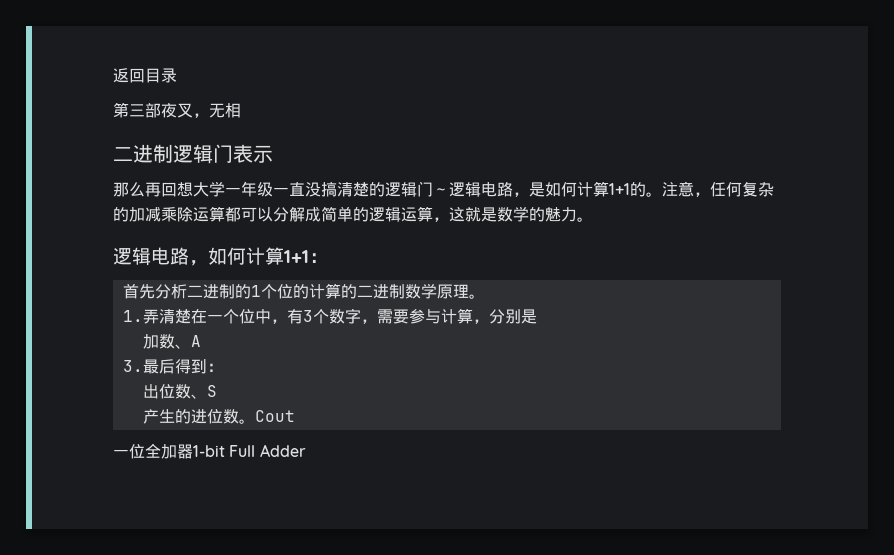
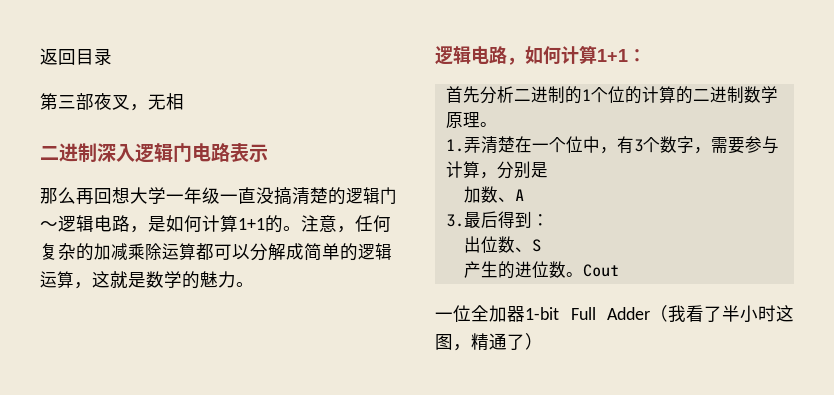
[173,144,233,164] 逻辑门 -> [97,143,230,163] 深入逻辑门电路
(306, 450) none -> [650,305,794,323] [435,333,543,351] （我看了半小时这图，精通了）

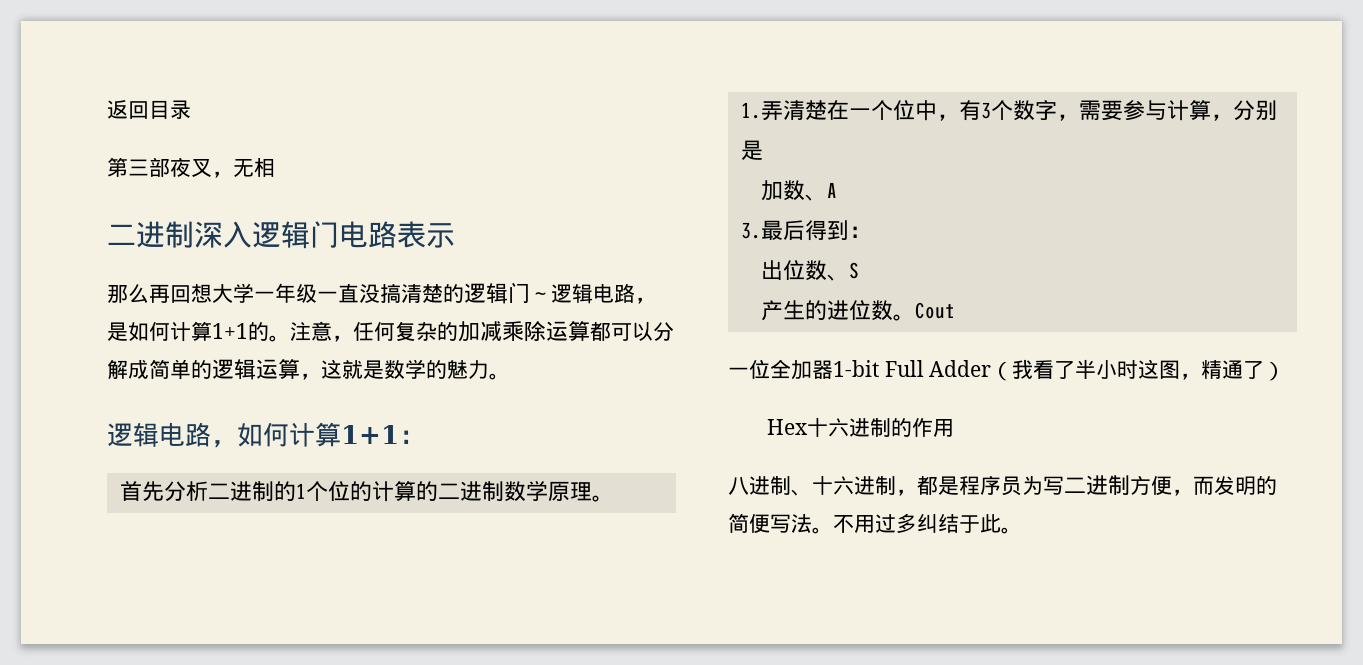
(543, 341) none -> [767,418,955,437] [728,475,1277,496] [728,513,1022,534] // Hex十六进制的作用 // 八进制、十六进制，都是程序员为写二进制方便，而发明的简便写法。不用过多纠结于此。

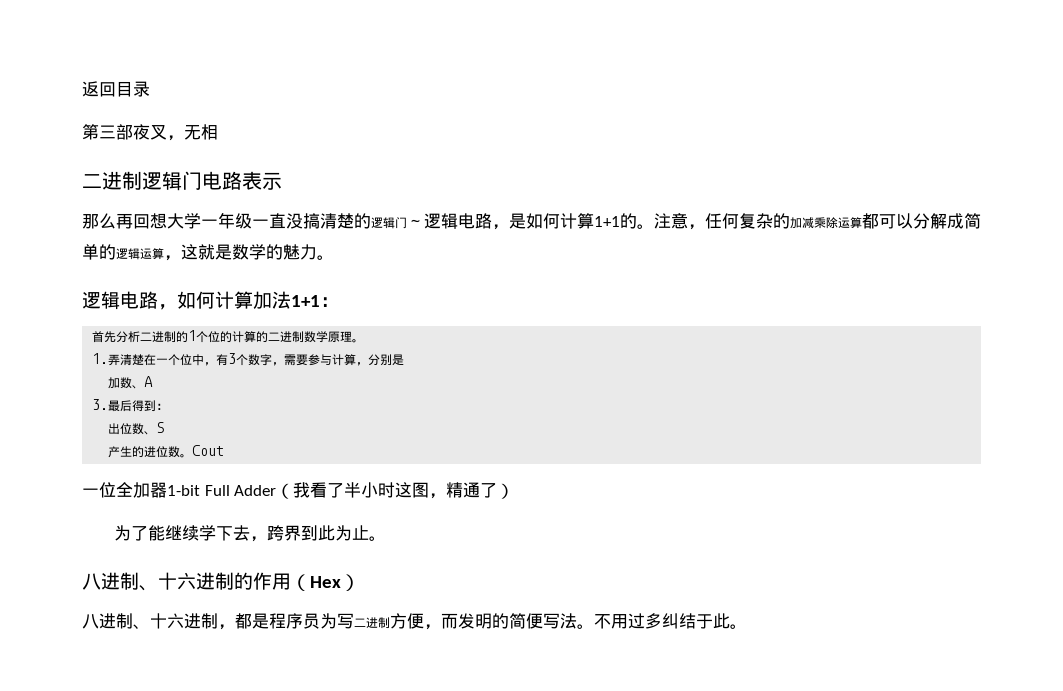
[194,221,252,248] 深入 -> (142, 180) none
(341, 434) none -> [253,291,291,309] 加法
[767,419,809,435] Hex -> [113,525,386,542] [82,572,158,591] 为了能继续学下去，跨界到此为止。 // 八进制、
(955, 428) none -> [291,574,360,591] （Hex）

